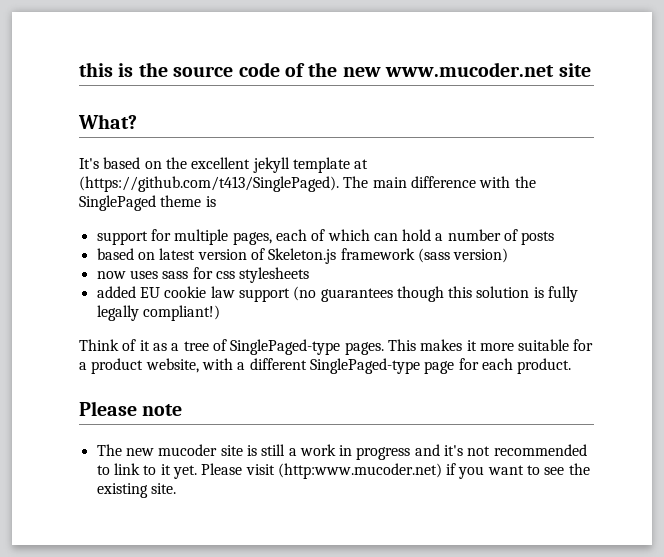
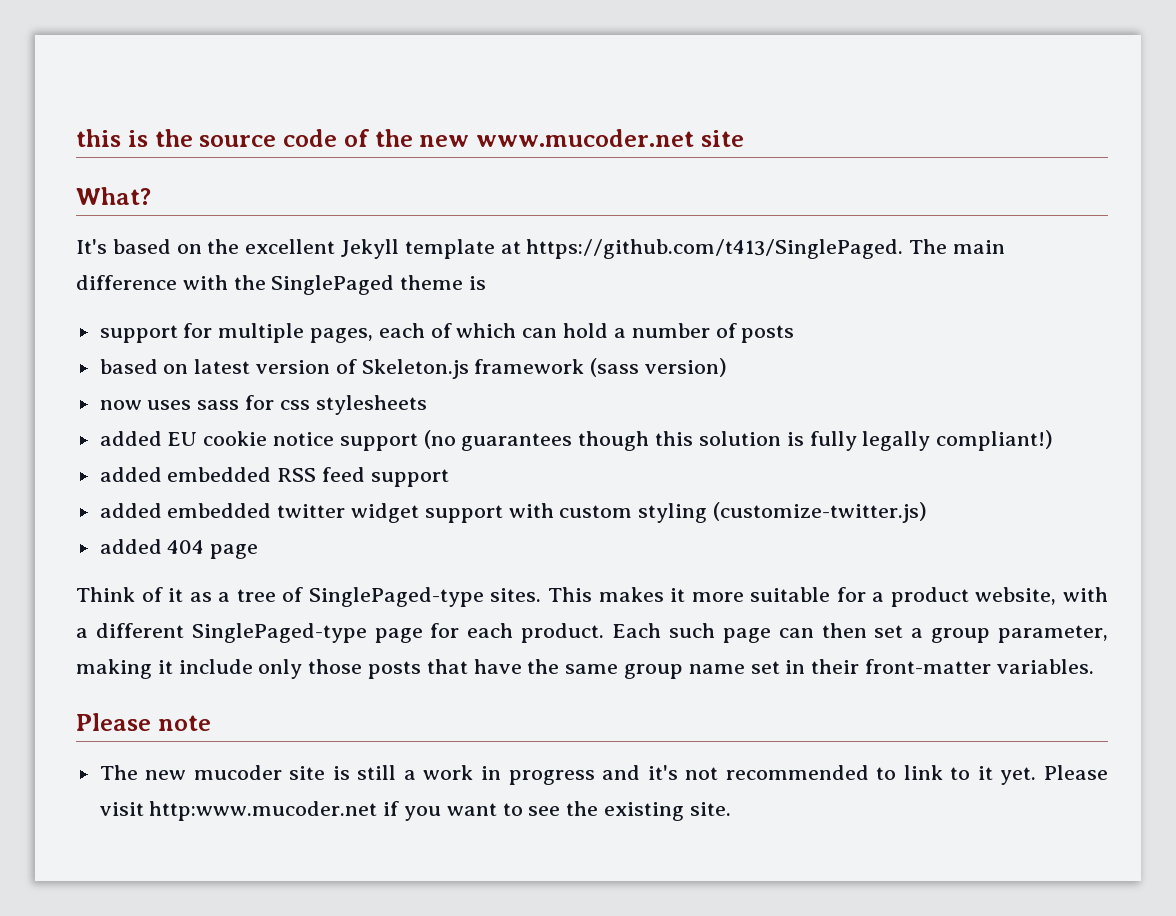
[252,157,290,173] jekyll -> [341,239,400,259] Jekyll
[79,176,339,192] (https://github.com/t413/SinglePaged). -> [526,239,904,259] https://github.com/t413/SinglePaged.
[210,286,235,298] law -> [273,432,335,446] notice
(220, 313) none -> [99,467,449,487] [99,502,928,523] [99,539,259,559] // added embedded RSS feed support // added embedded twitter widget support with custom styling (customize-twitter.js) // added 404 page
[344,342,384,355] pages. -> [490,588,542,602] sites.
(572, 366) none -> [612,623,1108,643] [76,659,1094,679] Each such page can then set a group parameter, making it include only those posts that have the same group name set in their front-matter variables.
[277,463,442,479] (http:www.mucoder.net) -> [149,801,378,821] http:www.mucoder.net

